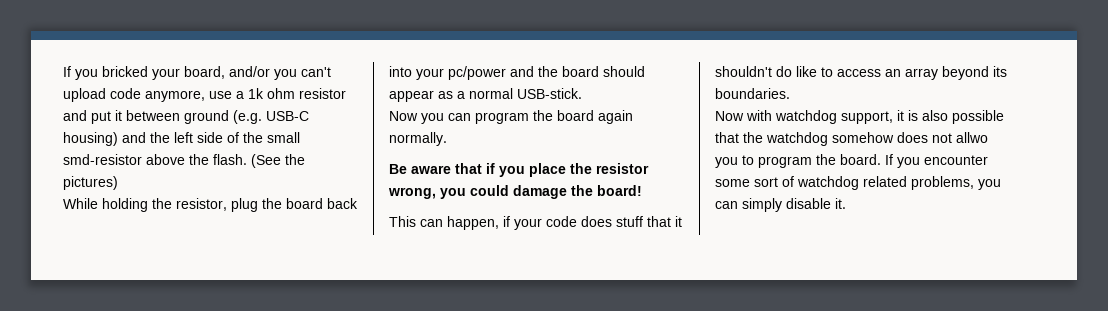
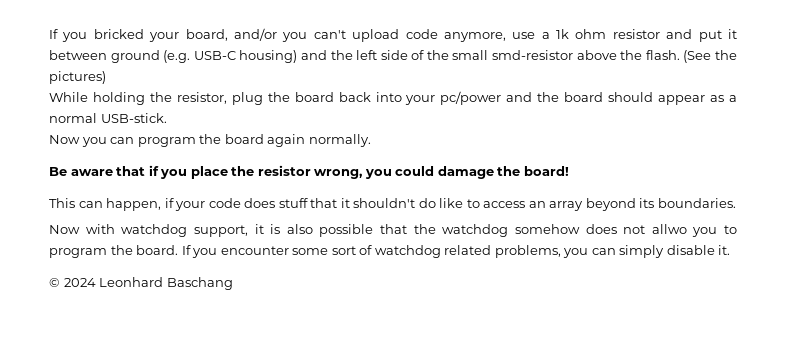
(846, 203) none -> [49,277,233,290] // © 2024 Leonhard Baschang

